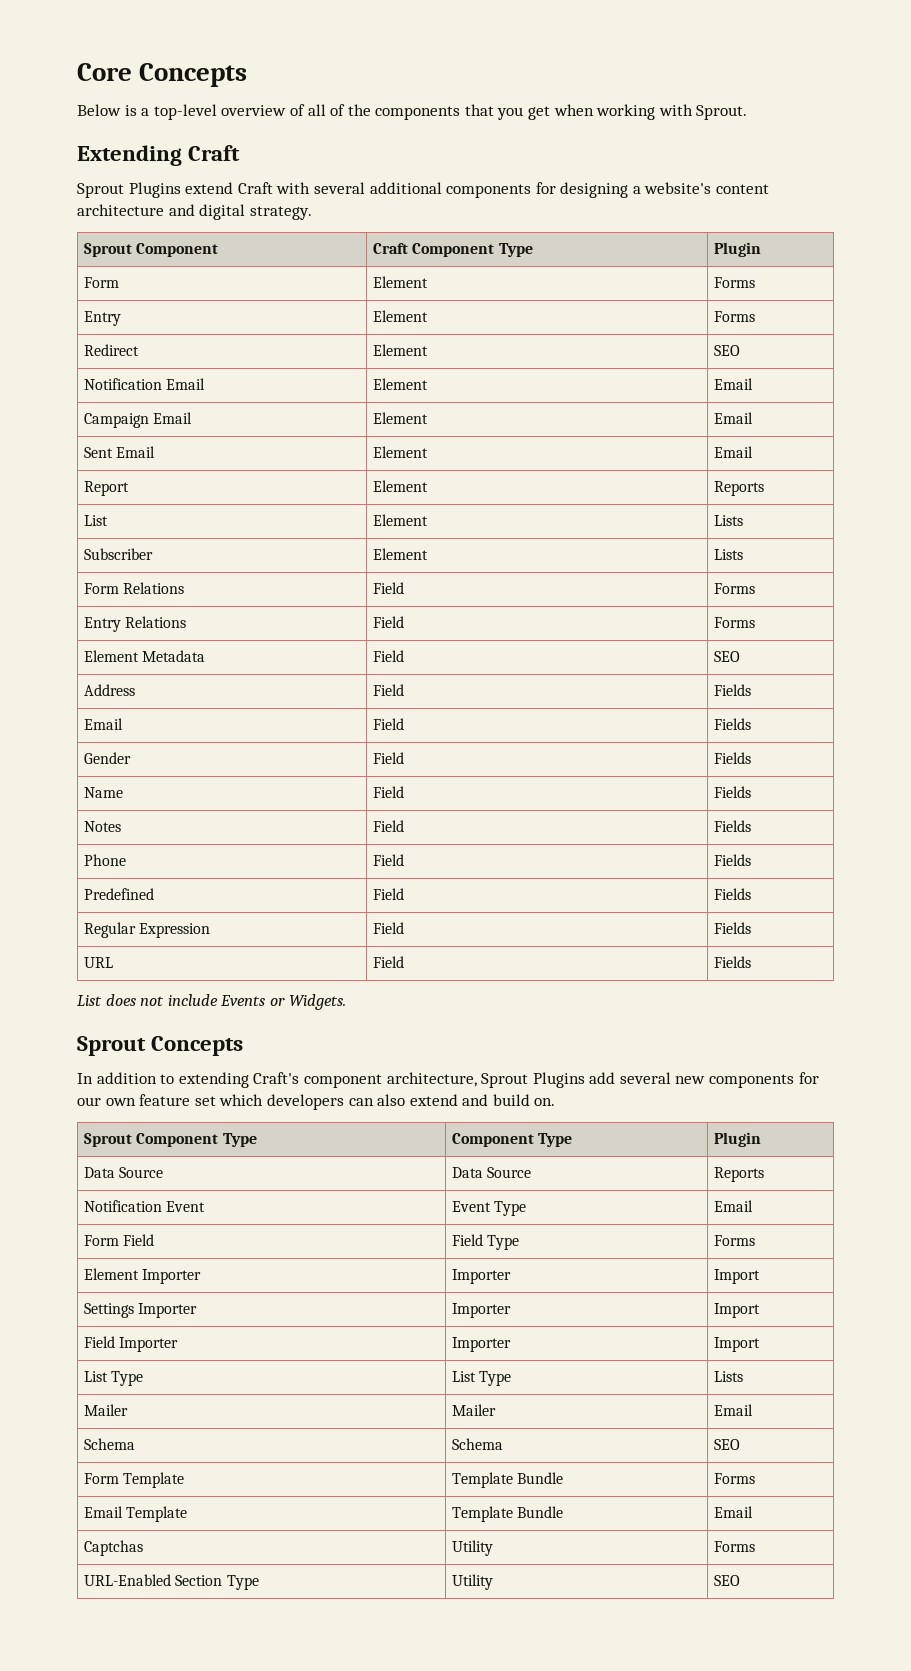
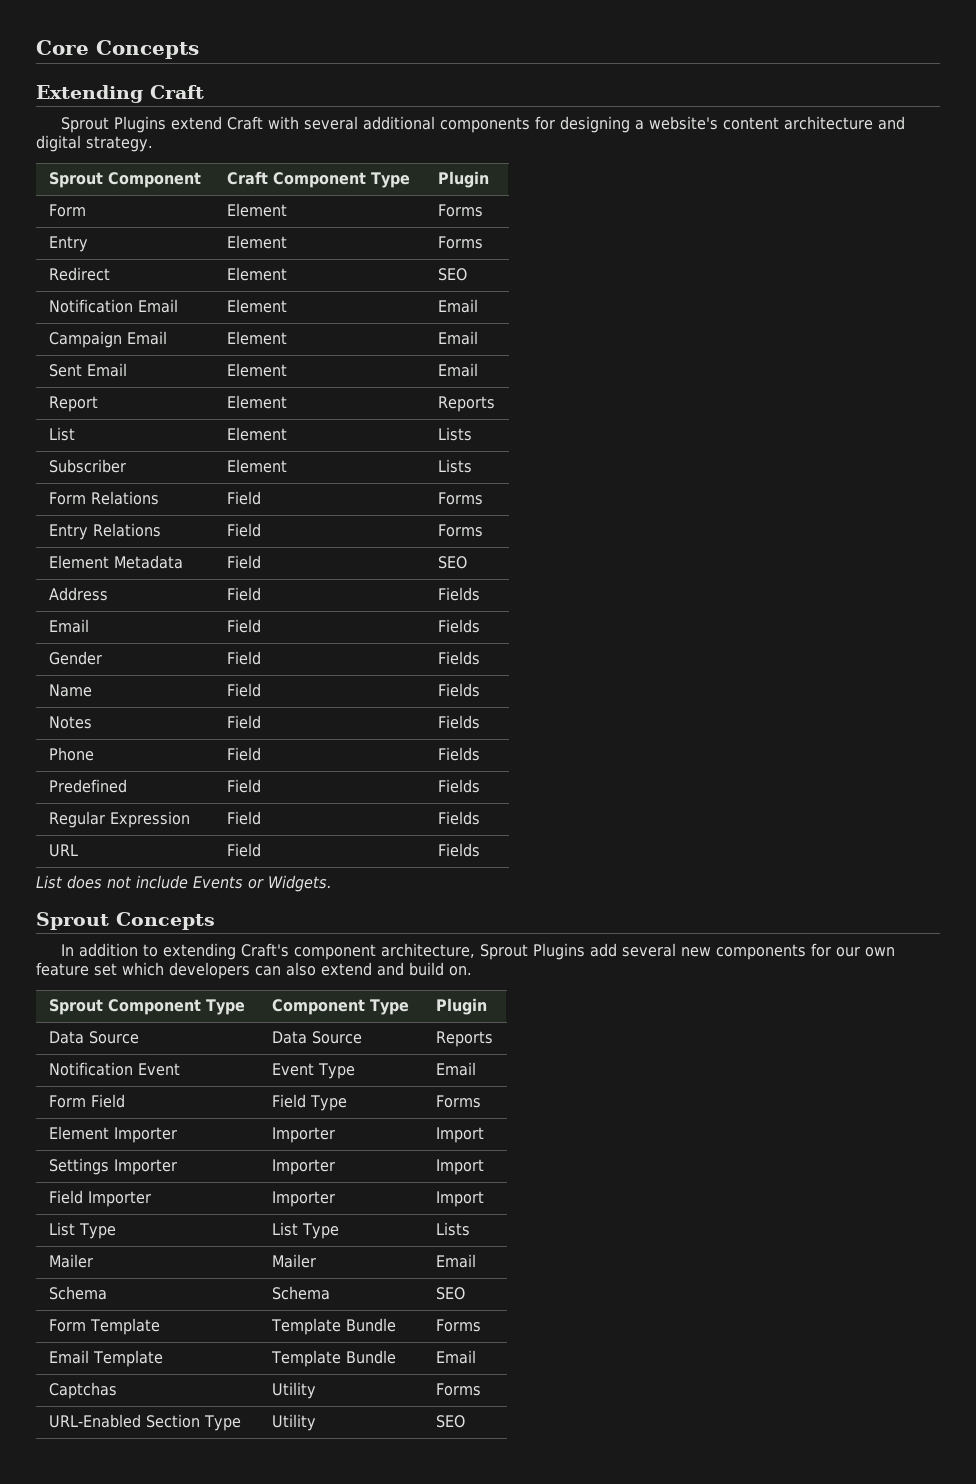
[77,104,748,120] // Below is a top-level overview of all of the components that you get when working with Sprout. -> (199, 49) none

